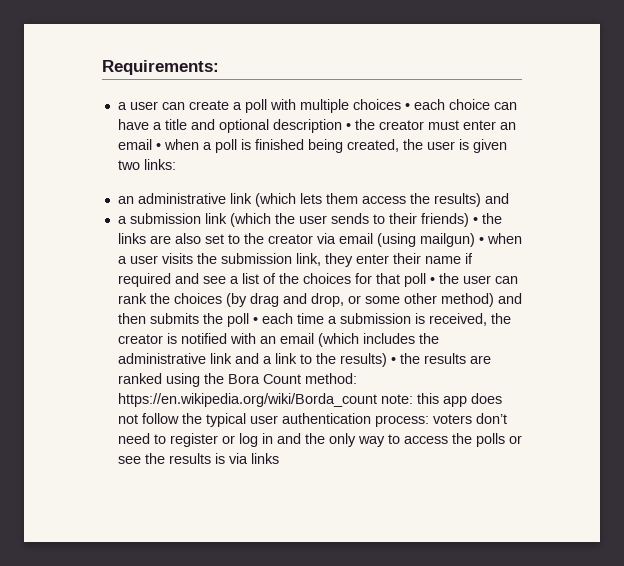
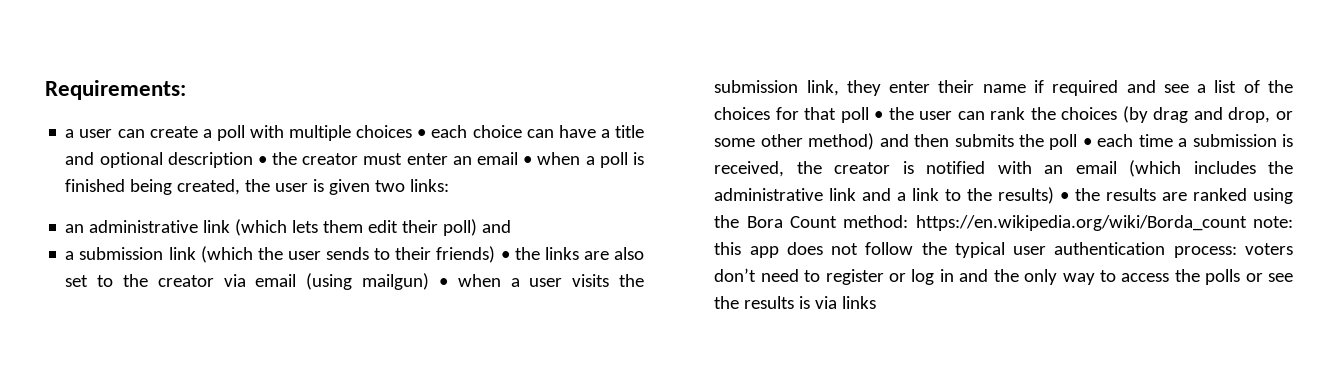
[361,193,481,207] access the results) -> [368,219,478,236] edit their poll)

